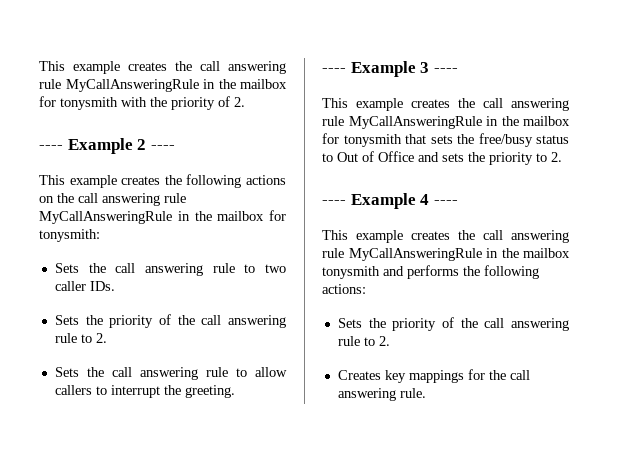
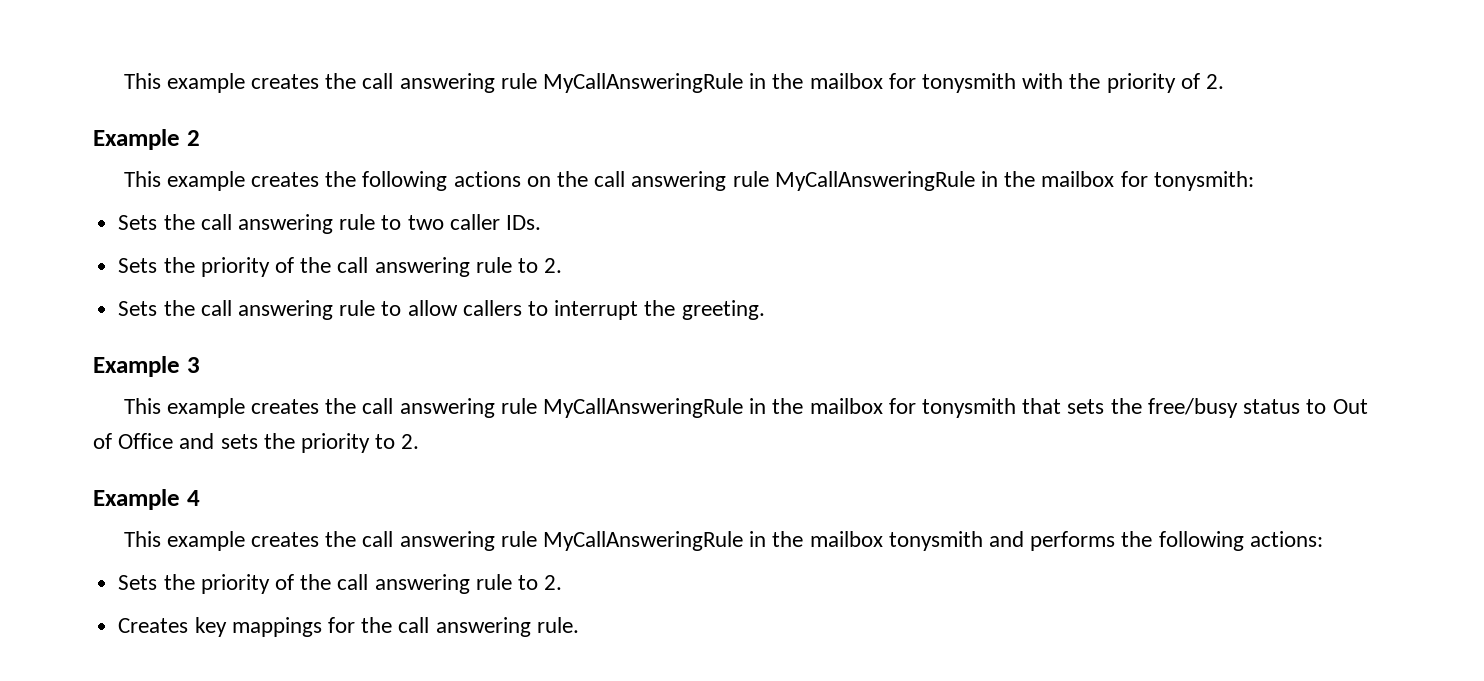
[39,145,63,150] ---- -> (1225, 81) none
[150,145,175,150] ---- -> (200, 138) none
[322,68,346,73] ---- -> (765, 310) none
[433,68,458,73] ---- -> (200, 365) none
[322,200,346,205] ---- -> (420, 441) none
[433,200,458,205] ---- -> (200, 498) none

